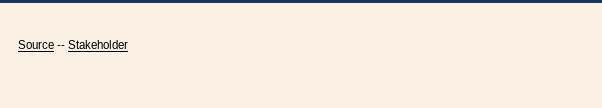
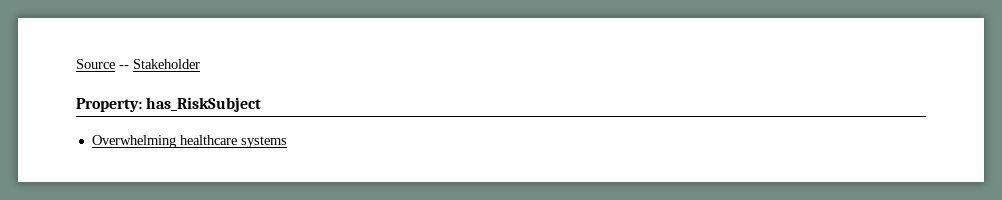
(129, 44) none -> [76,97,262,112] [91,135,287,148] // Property: has_RiskSubject // Overwhelming healthcare systems

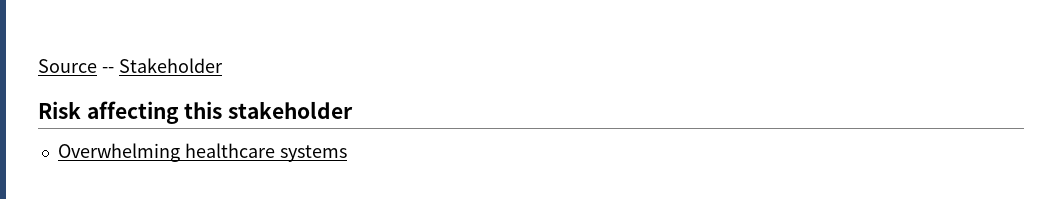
[76,97,262,112] Property: has_RiskSubject -> [38,101,354,124] Risk affecting this stakeholder

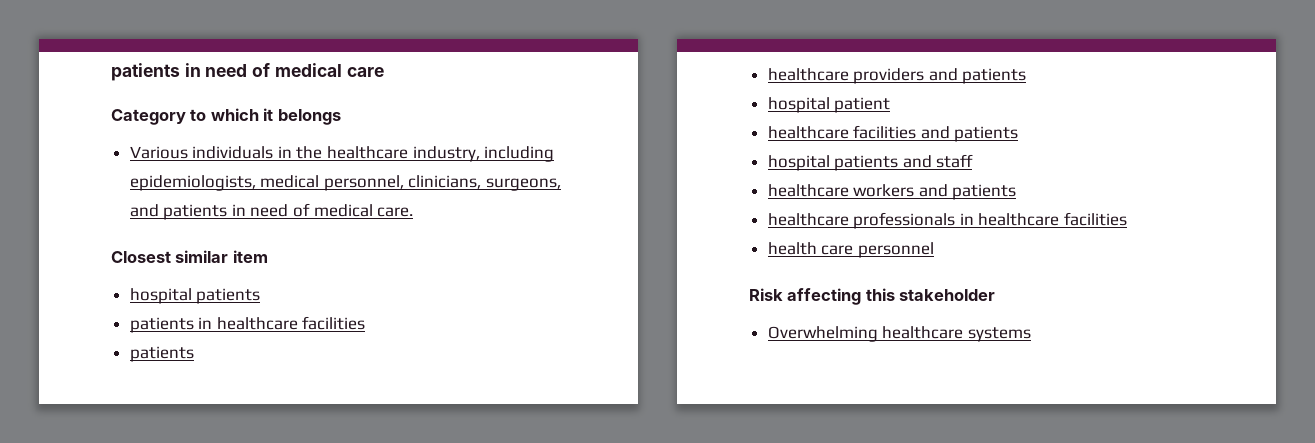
[38,58,223,73] Source -- Stakeholder -> [111,63,384,81] [111,108,341,125] [129,146,555,162] [129,175,562,191] [129,203,414,220] [111,250,268,263] [129,288,261,304] [129,316,366,333] [129,346,194,362] [767,68,1027,84] [767,97,891,113] [767,125,1019,142] [767,154,974,171] [767,184,1017,200] [767,212,1128,229] [767,242,934,258] patients in need of medical care // Category to which it belongs // Various individuals in the healthcare industry, including epidemiologists, medical personnel, clinicians, surgeons, and patients in need of medical care. // Closest similar item // hospital patients // patients in healthcare facilities // patients // healthcare providers and patients // hospital patient // healthcare facilities and patients // hospital patients and staff // healthcare workers and patients // healthcare professionals in healthcare facilities // health care personnel

